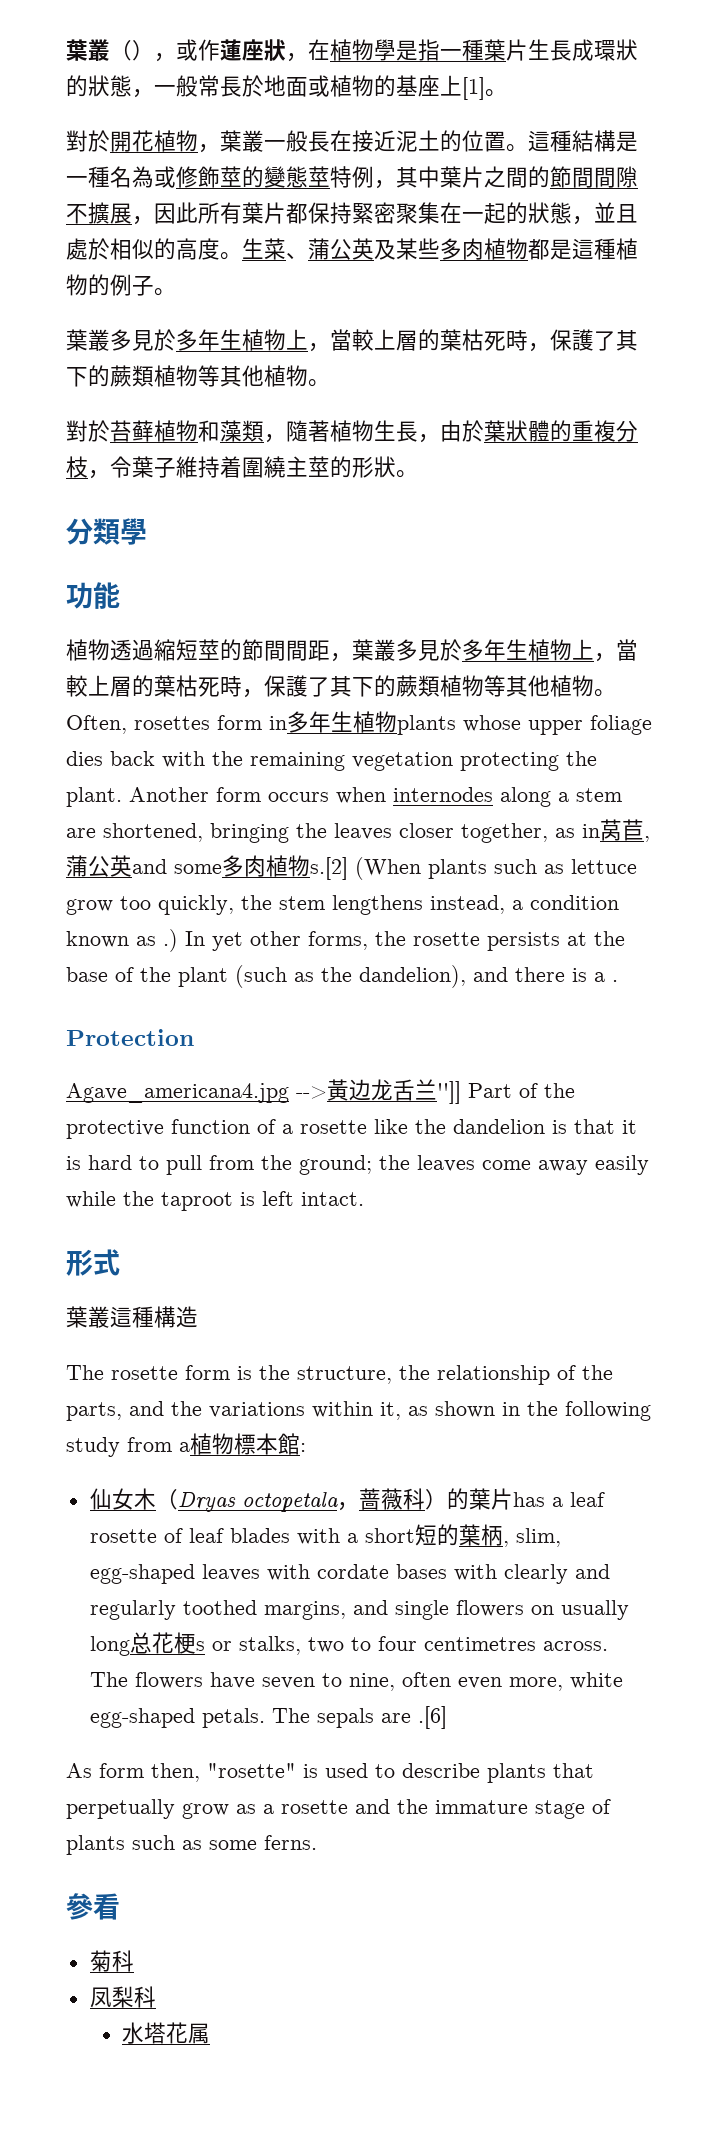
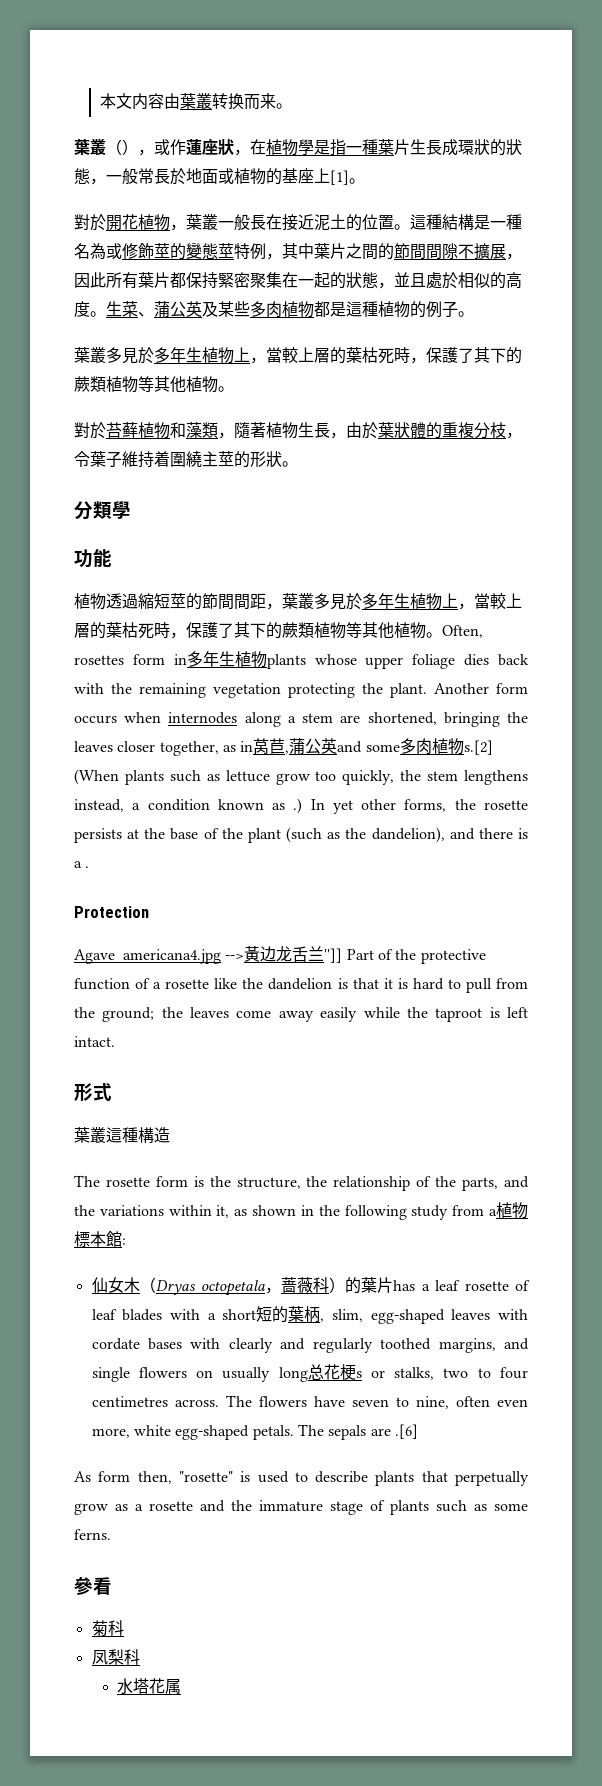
(66, 50) none -> [99,93,292,110] 本文内容由葉叢转换而来。 //

